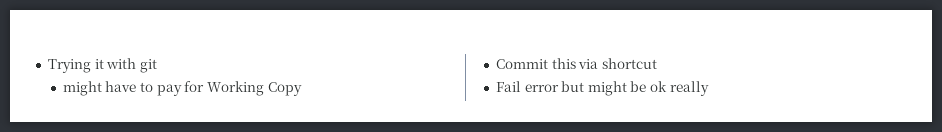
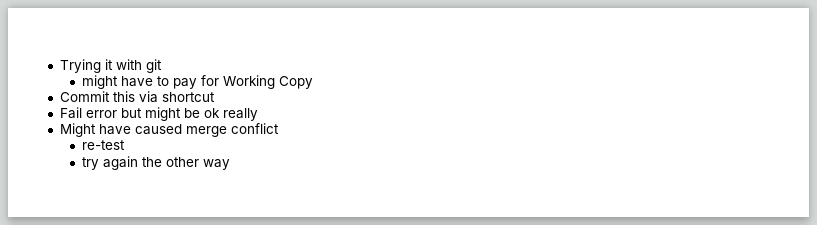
(709, 88) none -> [59,123,279,137] [82,140,126,150] [82,156,231,170] // Might have caused merge conflict // re-test // try again the other way

